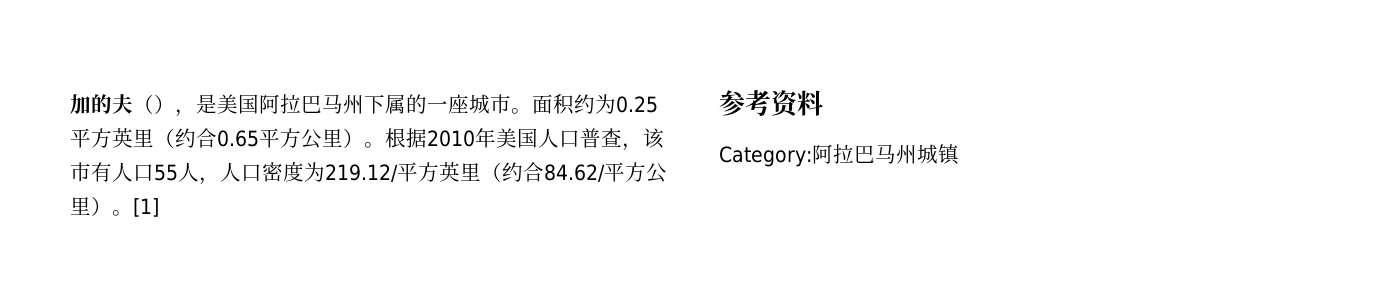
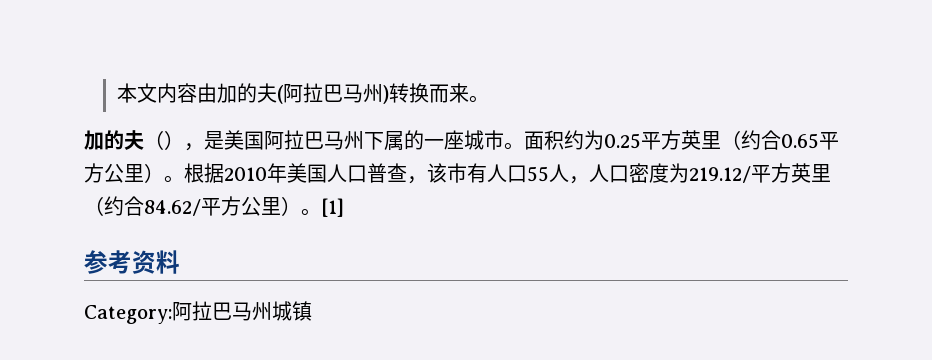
(70, 104) none -> [116,83,489,104] 本文内容由加的夫(阿拉巴马州)转换而来。 //

